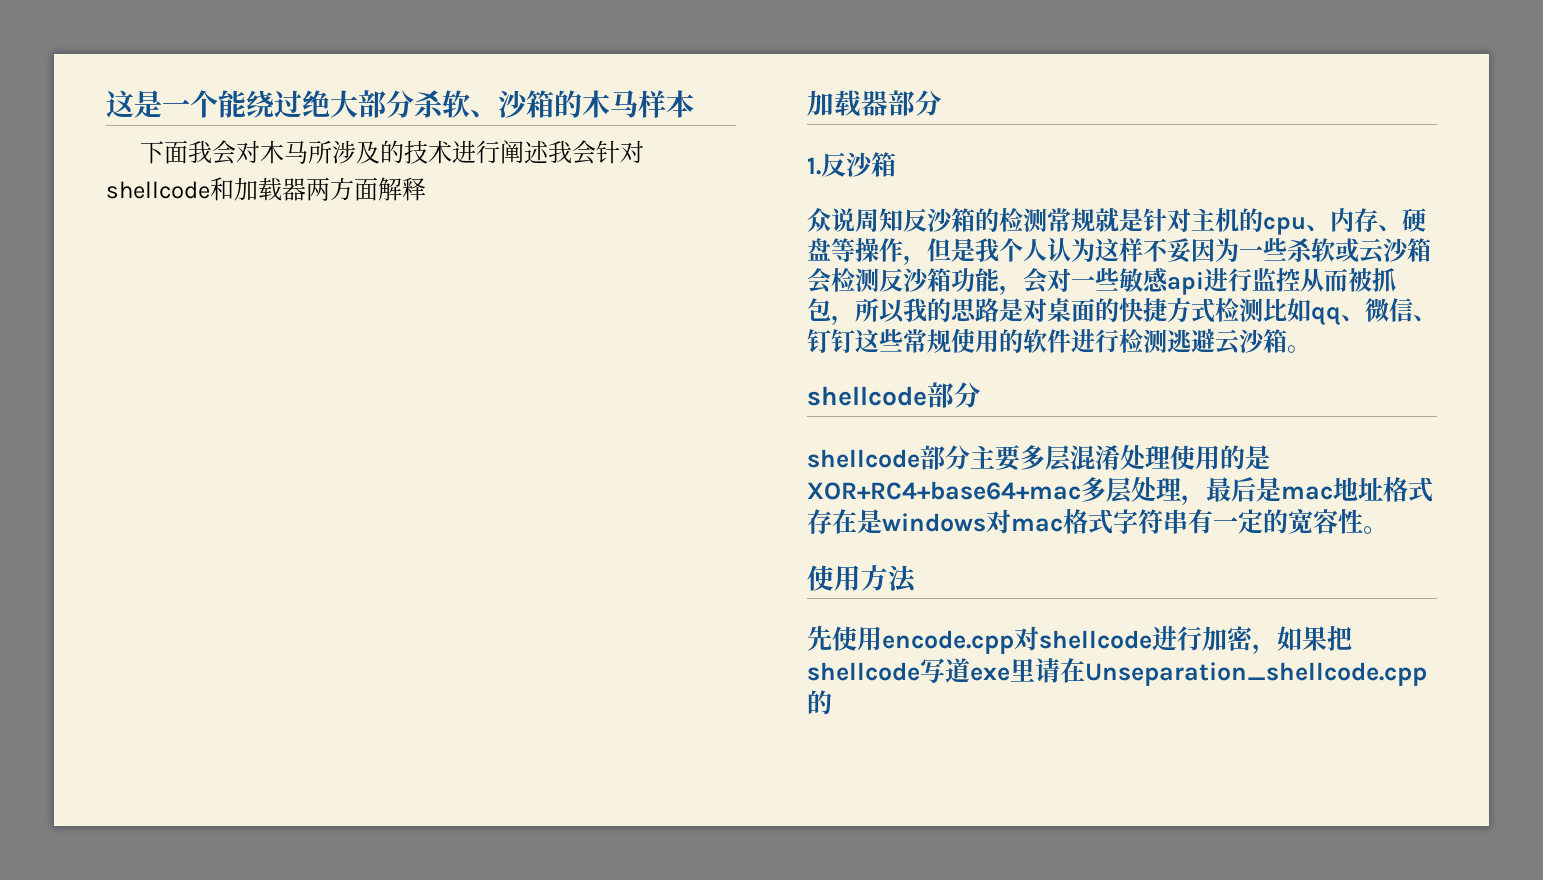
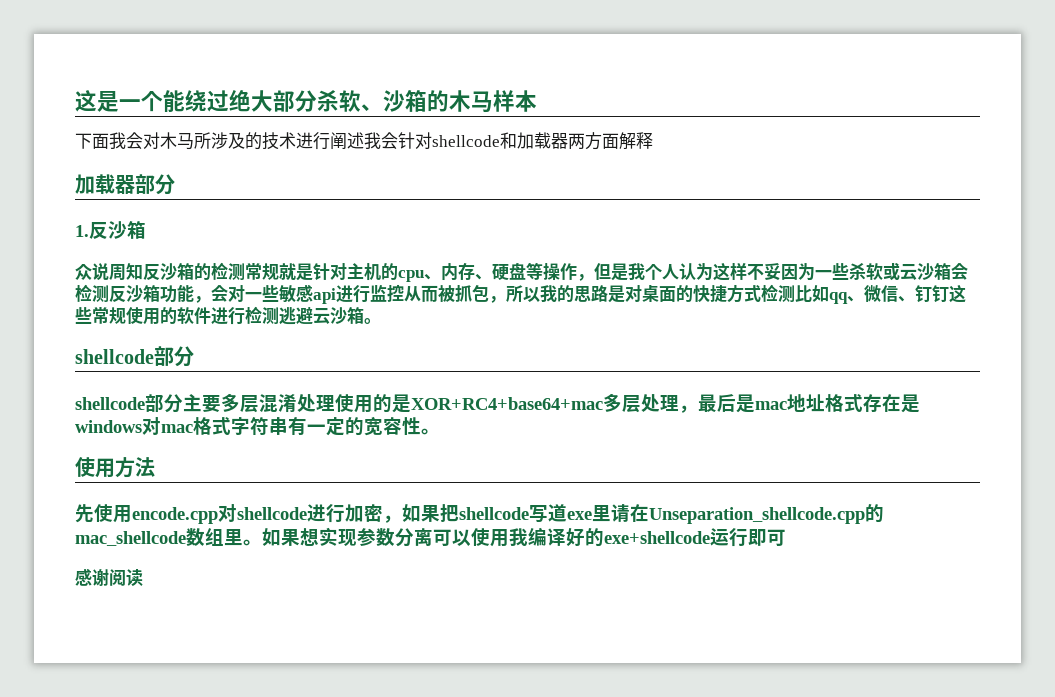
(832, 702) none -> [75,527,786,547] [75,568,143,587] mac_shellcode数组里。如果想实现参数分离可以使用我编译好的exe+shellcode运行即可 // 感谢阅读

